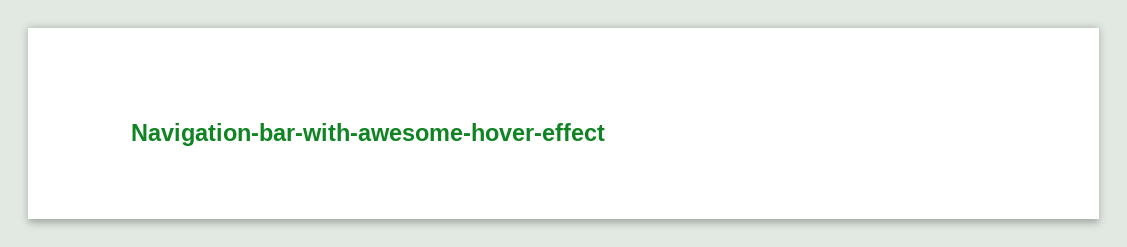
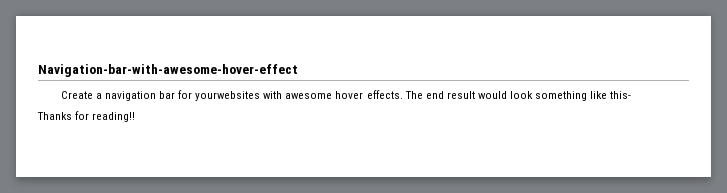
(605, 134) none -> [60,90,632,101] [37,111,136,122] // Create a navigation bar for yourwebsites with awesome hover effects. The end result would look something like this- // Thanks for reading!!

